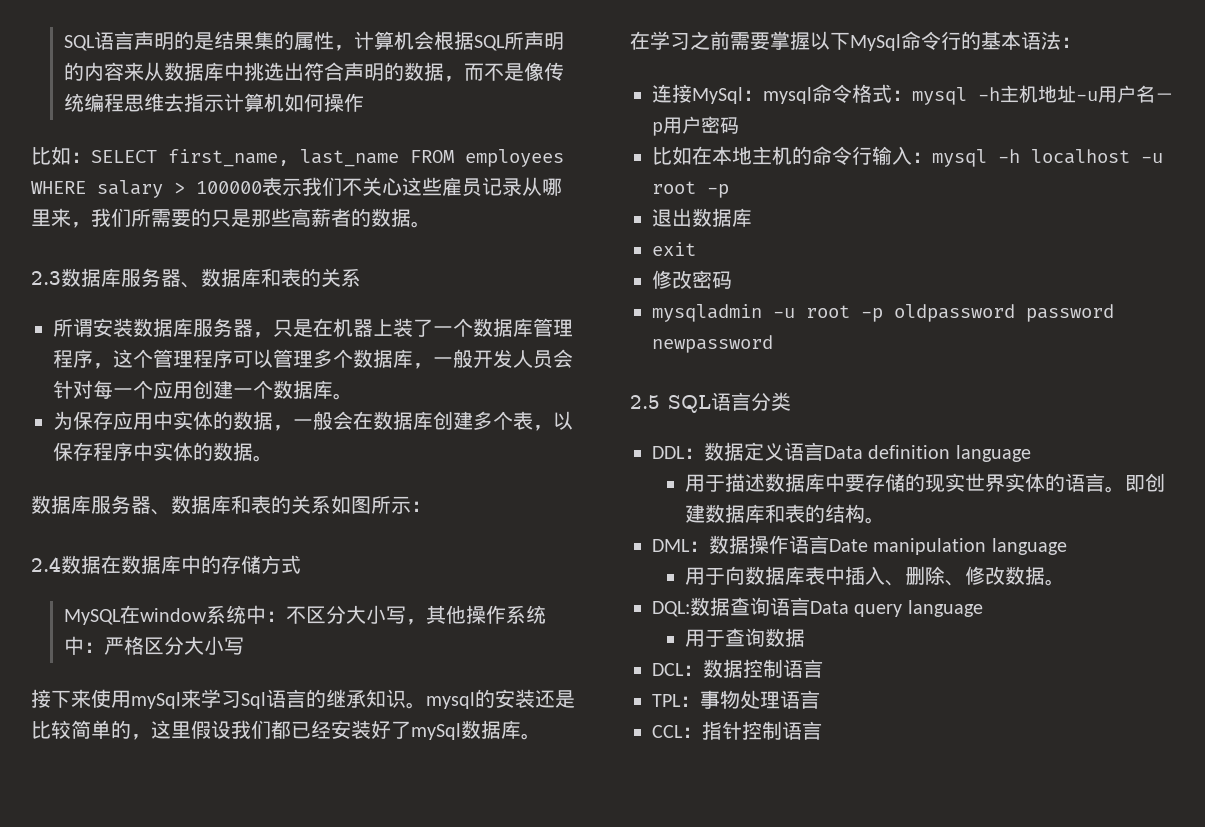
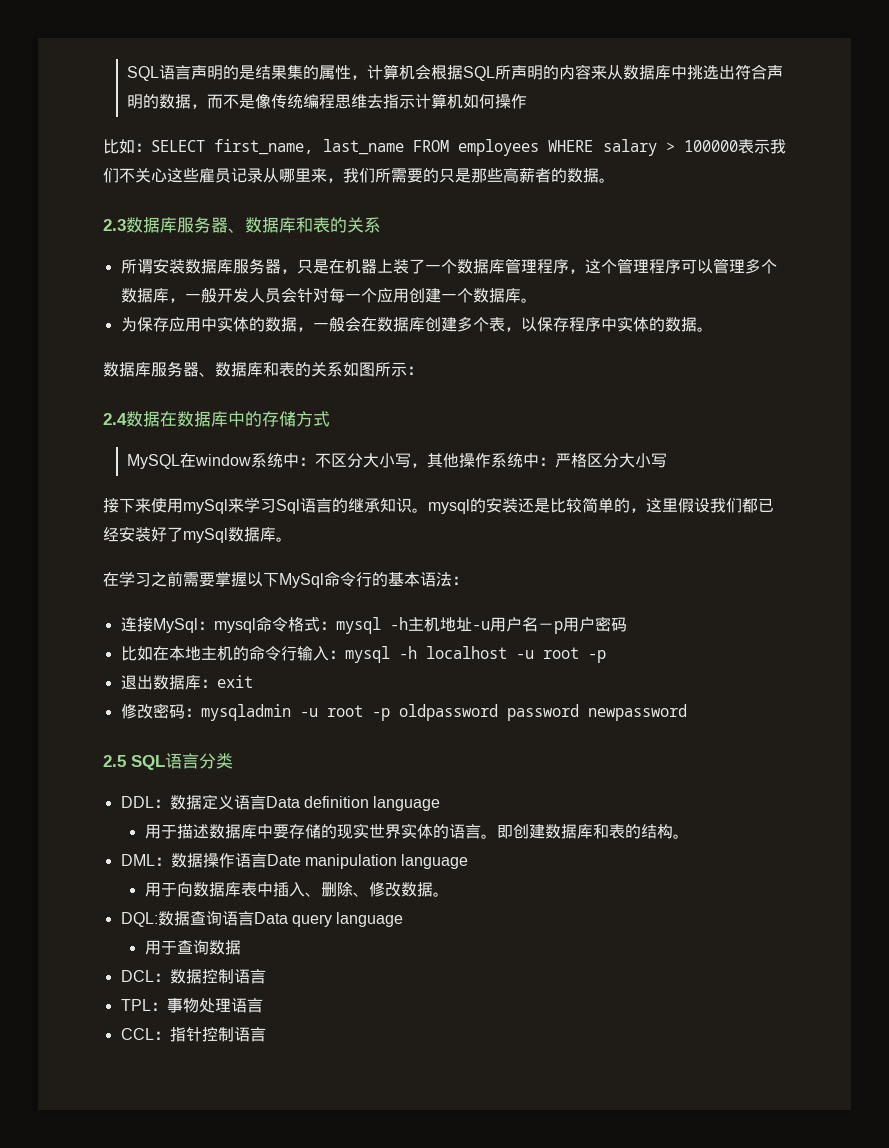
(752, 217) // -> [200,679,217,688] ：
(732, 280) // -> [184,708,201,717] ：

